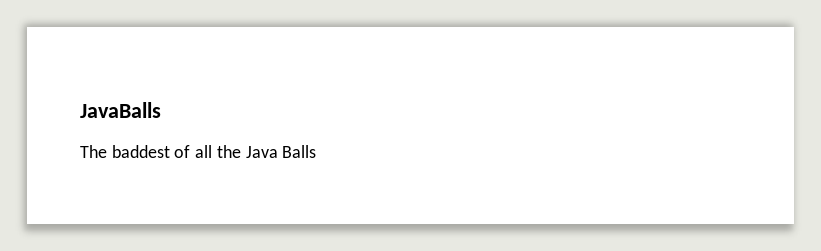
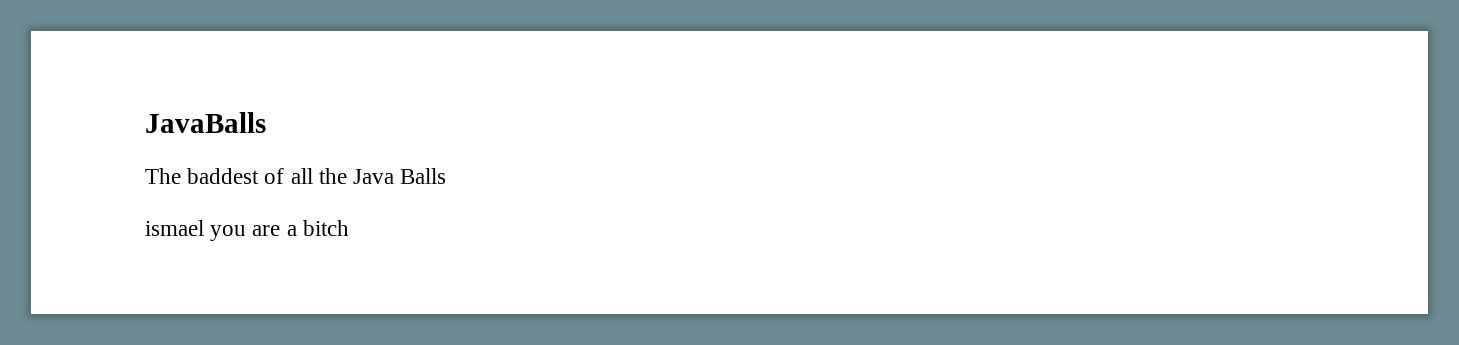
(317, 151) none -> [145,220,349,241] // ismael you are a bitch

